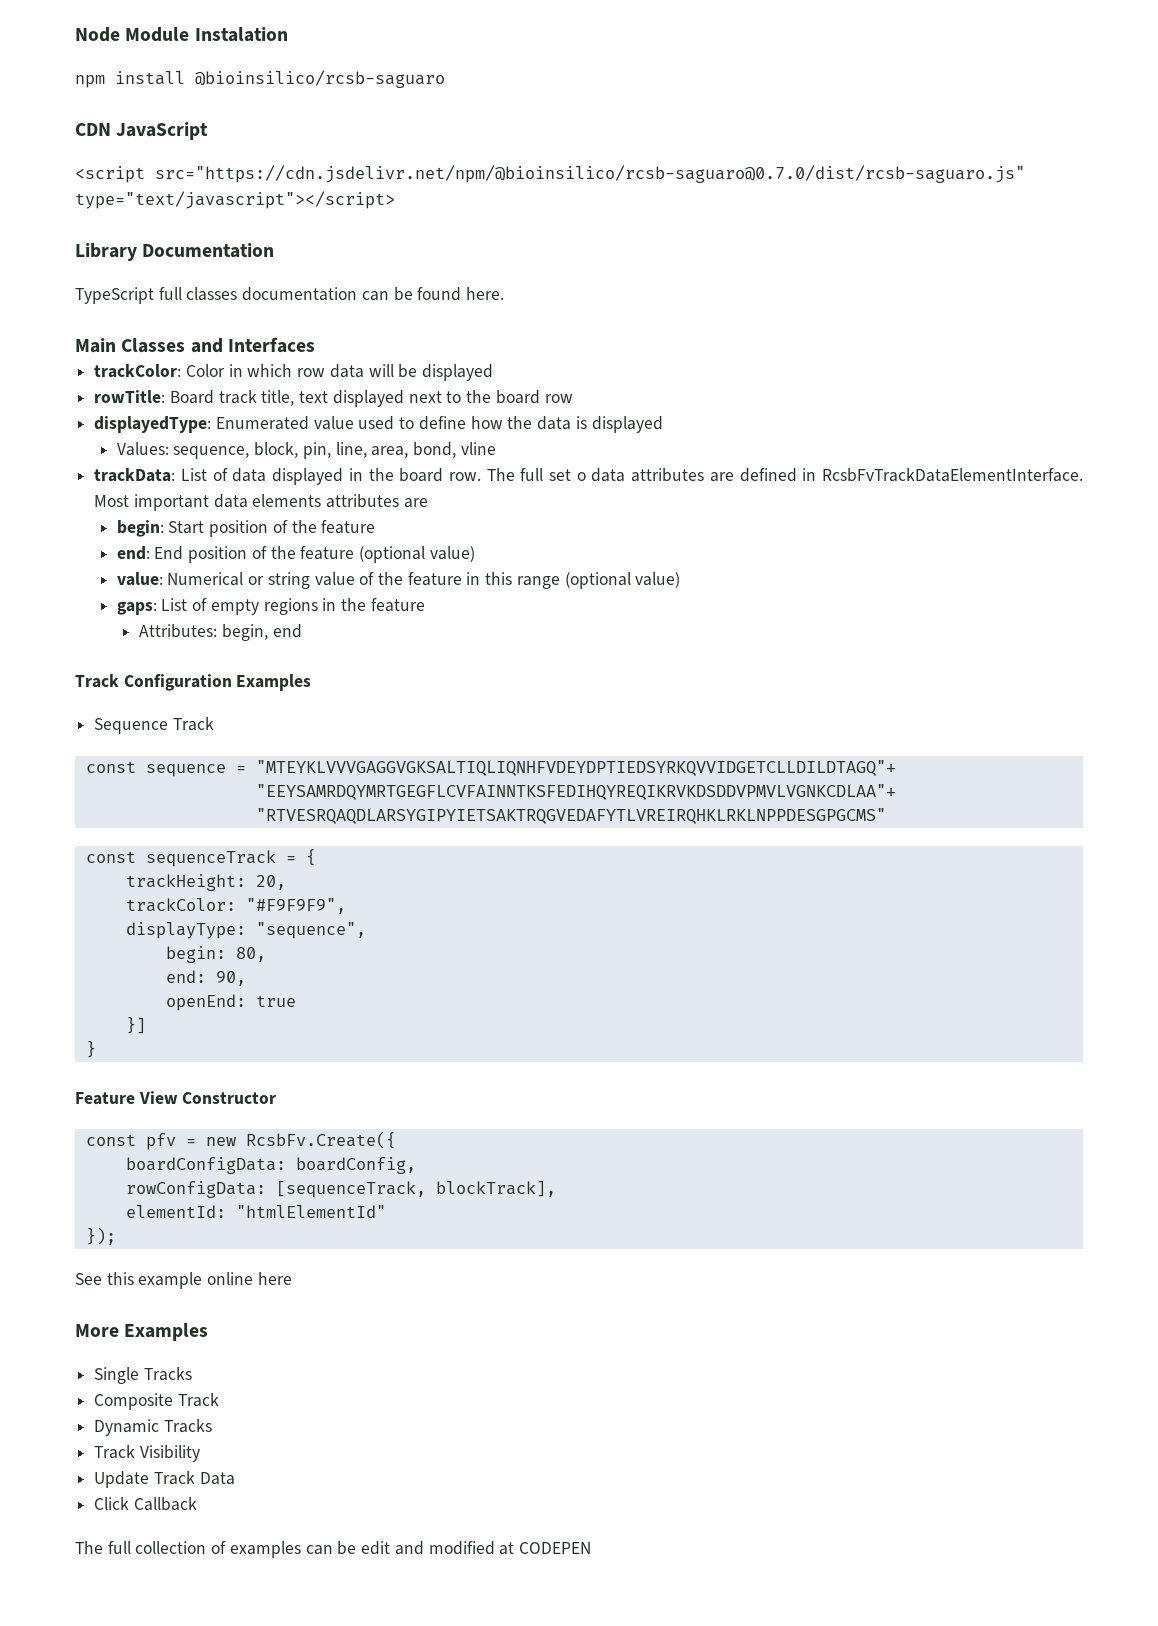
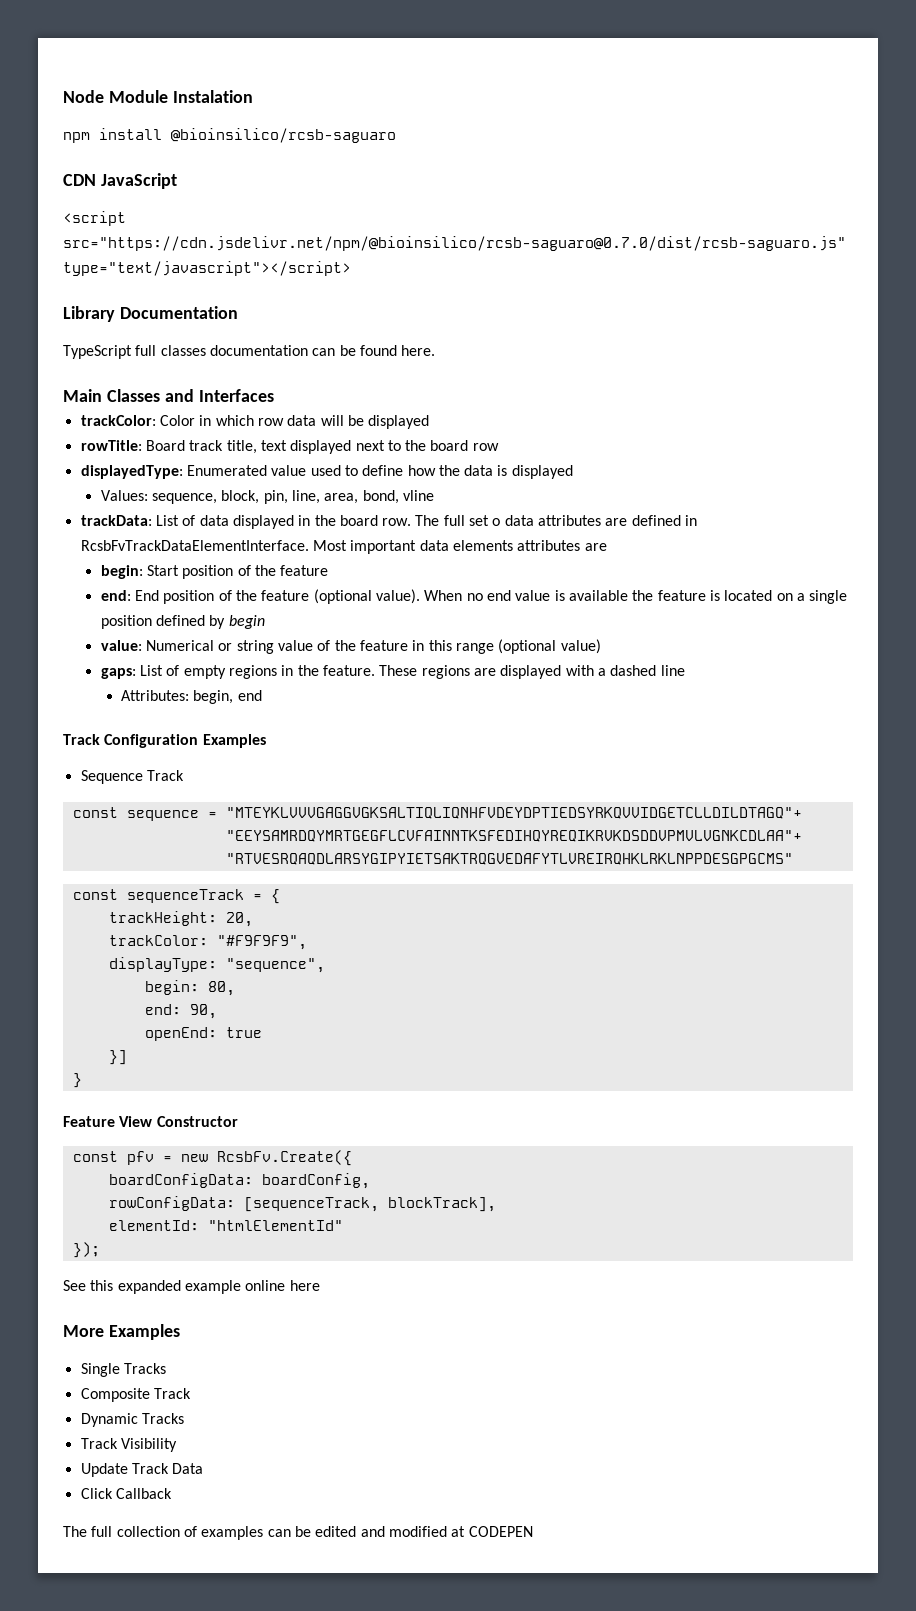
[429,546,475,562] value) -> [376,589,848,604] [100,615,265,629] value). When no end value is available the feature is located on a single position defined by begin
[370,598,425,612] feature -> [323,665,685,679] feature. These regions are displayed with a dashed line
(134, 1278) none -> [117,1280,181,1294] expanded
[361,1541,391,1555] edit -> [315,1526,357,1537] edited

